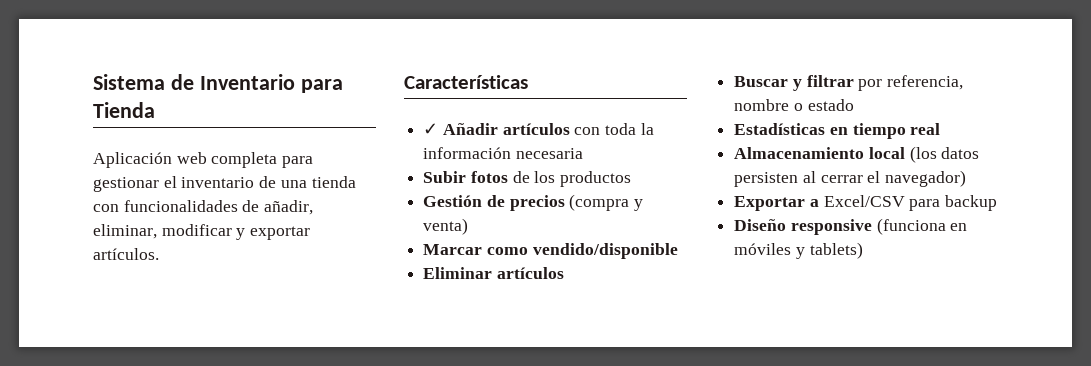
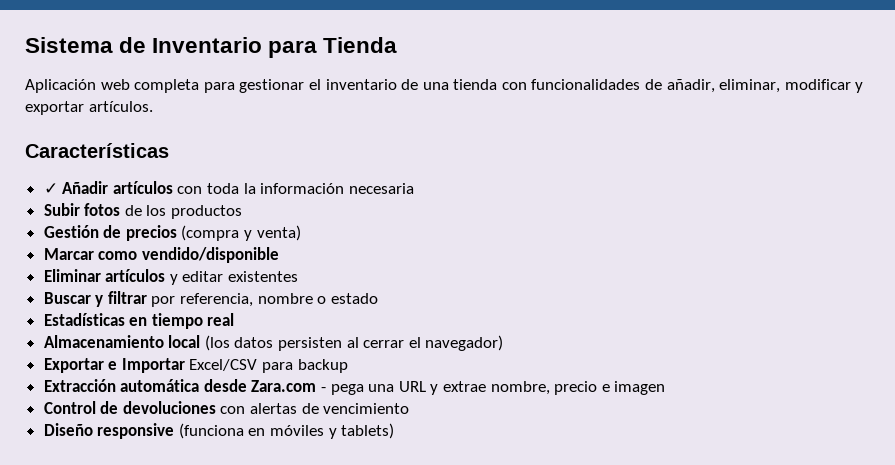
(564, 273) none -> [169,271,299,285] y editar existentes
[809,199,819,207] a -> [108,358,185,373] e Importar
(998, 203) none -> [43,379,666,395] [43,401,410,414] // Extracción automática desde Zara.com - pega una URL y extrae nombre, precio e imagen // Control de devoluciones con alertas de vencimiento

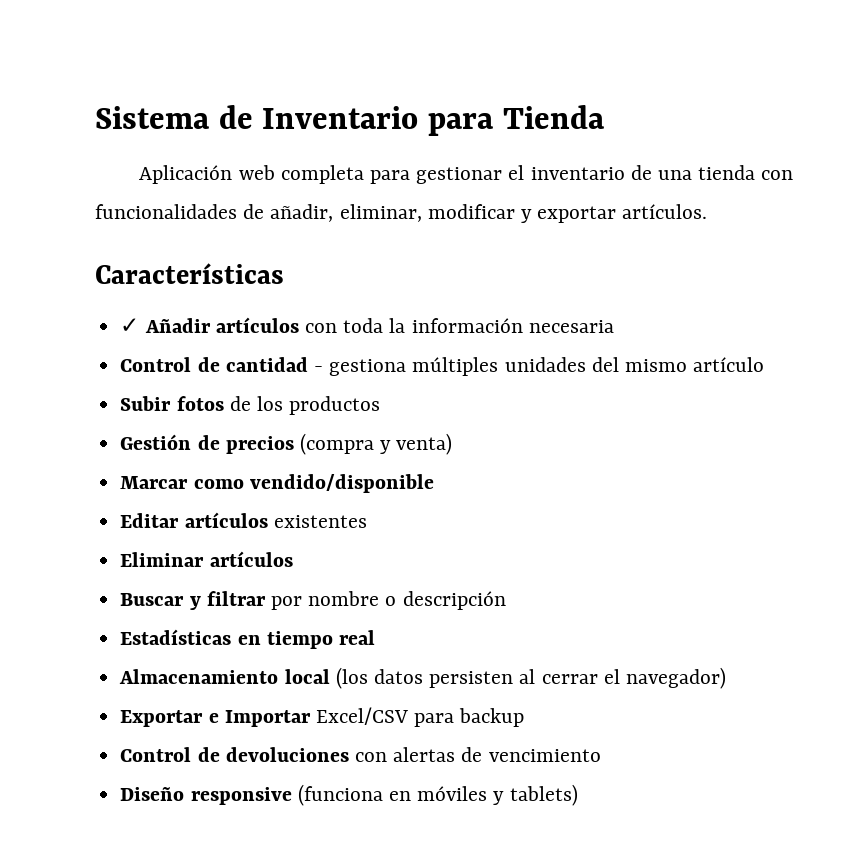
(414, 188) none -> [120,357,765,376] // Control de cantidad - gestiona múltiples unidades del mismo artículo
(279, 255) none -> [120,512,367,528] // Editar artículos existentes
[169,271,299,285] y editar existentes -> (293, 559) none
[180,293,254,307] referencia, -> (302, 603) none
[330,293,378,304] estado -> [402,591,506,610] descripción
[43,379,666,395] // Extracción automática desde Zara.com - pega una URL y extrae nombre, precio e imagen -> (525, 717) none

